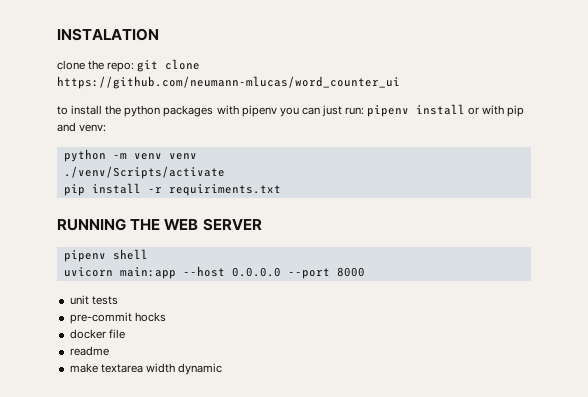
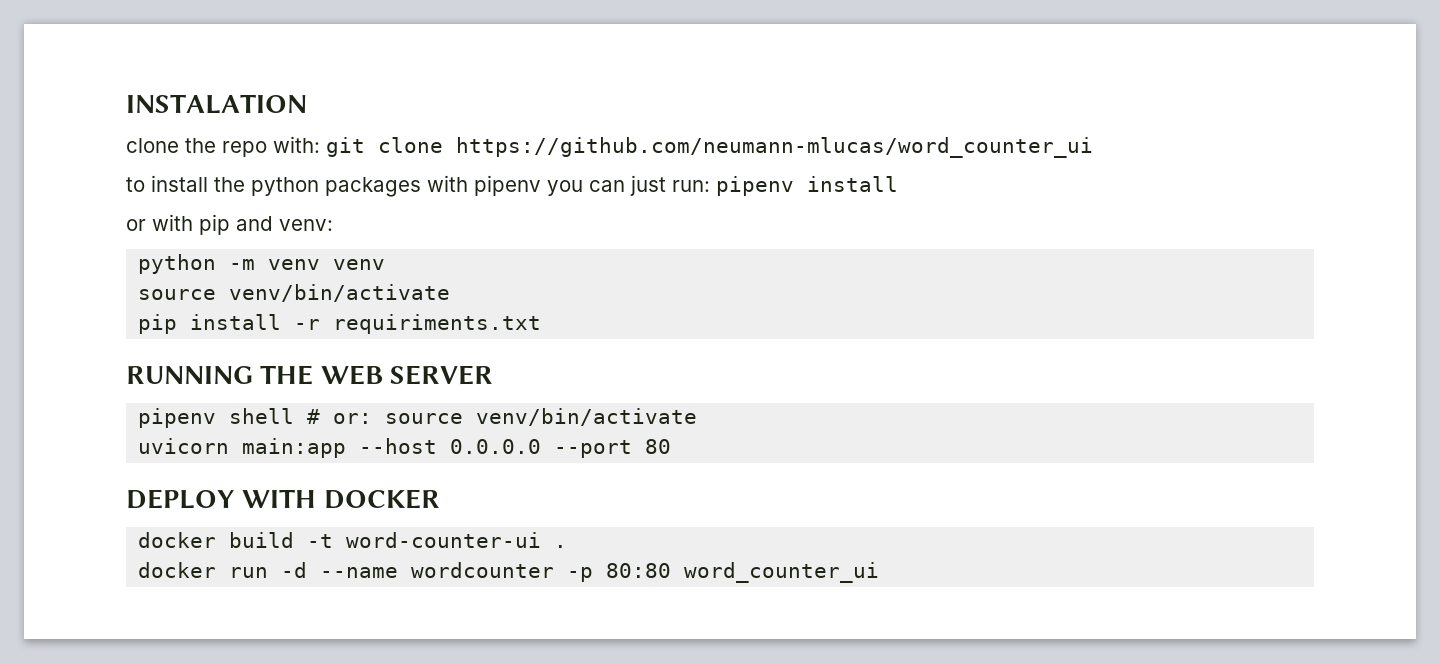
[107,62,135,72] repo: -> [222,136,320,157] repo with:
(466, 109) none -> (898, 184) //
[63,166,225,179] ./venv/Scripts/activate -> [138,284,451,302] source venv/bin/activate
(148, 254) none -> [307,408,698,426] # or: source venv/bin/activate
[336,267,365,277] [69,295,118,305] [69,312,166,324] [69,329,125,339] [69,346,109,356] [69,363,222,375] 8000 // unit tests // pre-commit hocks // docker file // readme // make textarea width dynamic -> [645,439,672,454] [126,489,440,509] [138,532,568,548] [138,562,880,583] 80 // DEPLOY WITH DOCKER // docker build -t word-counter-ui . // docker run -d --name wordcounter -p 80:80 word_counter_ui

